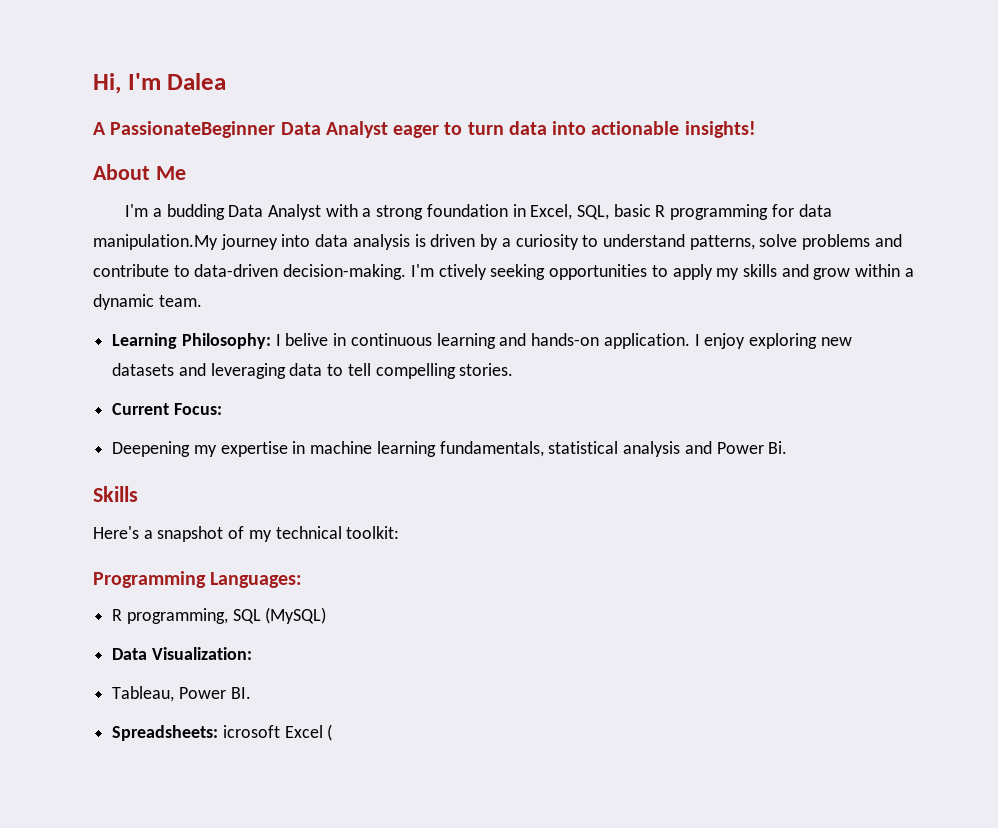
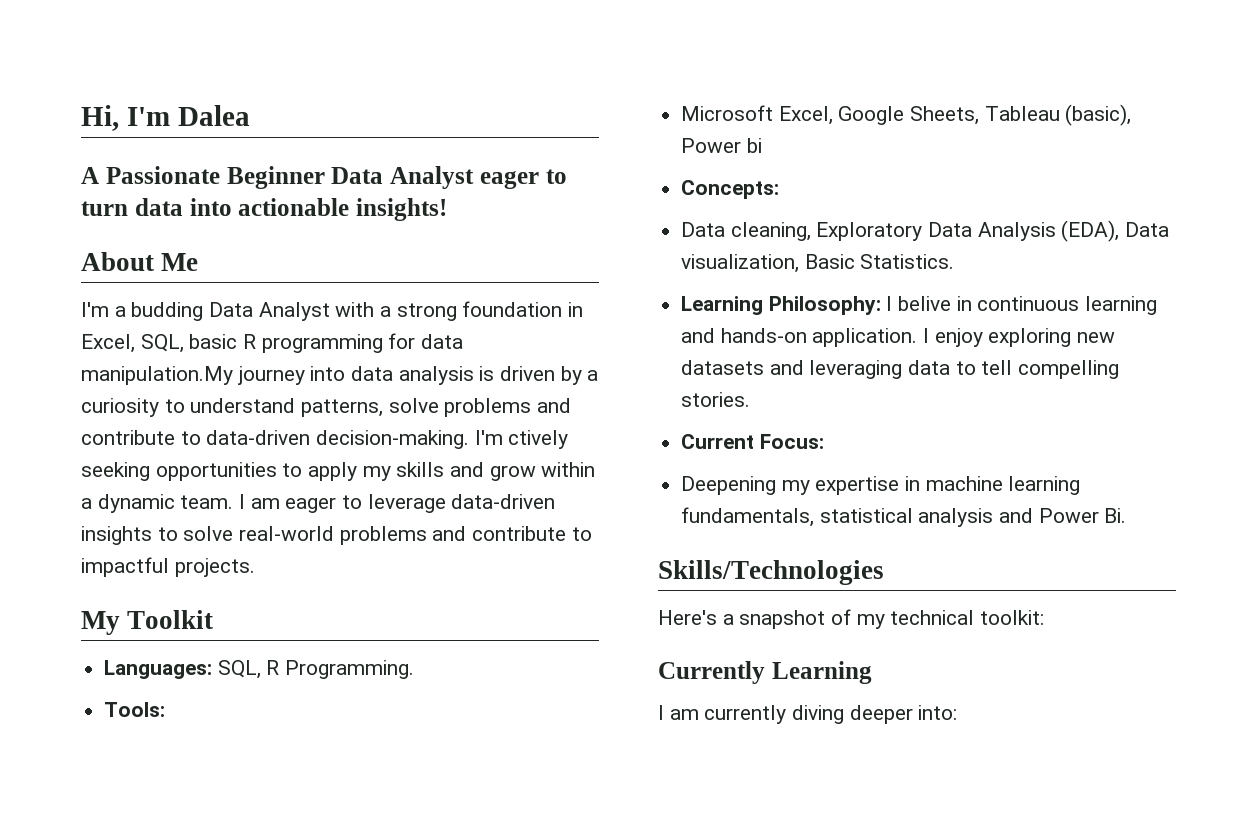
[110,121,276,138] PassionateBeginner -> [105,166,325,189] Passionate Beginner
(202, 301) none -> [239,494,556,513] [81,526,592,545] [81,557,255,577] [81,610,214,635] [104,660,415,679] [104,702,166,717] [681,104,1132,126] [681,138,762,153] [681,180,780,199] [681,220,1170,242] [681,254,955,273] I am eager to leverage data-driven insights to solve real-world problems and contribute to impactful projects. // My Toolkit // Languages: SQL, R Programming. // Tools: // Microsoft Excel, Google Sheets, Tableau (basic), Power bi // Concepts: // Data cleaning, Exploratory Data Analysis (EDA), Data visualization, Basic Statistics.
[93,486,138,502] Skills -> [658,560,884,585] Skills/Technologies
[93,571,303,588] [112,607,327,624] [112,647,252,660] [112,686,251,702] [112,724,333,741] Programming Languages: // R programming, SQL (MySQL) // Data Visualization: // Tableau, Power BI. // Spreadsheets: icrosoft Excel ( -> [658,661,872,684] [658,705,958,724] Currently Learning // I am currently diving deeper into:

